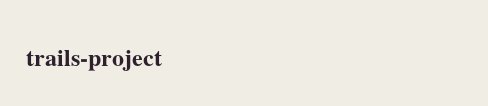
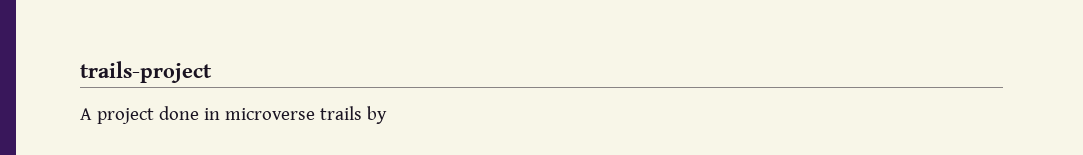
(162, 60) none -> [80,106,387,124] // A project done in microverse trails by

